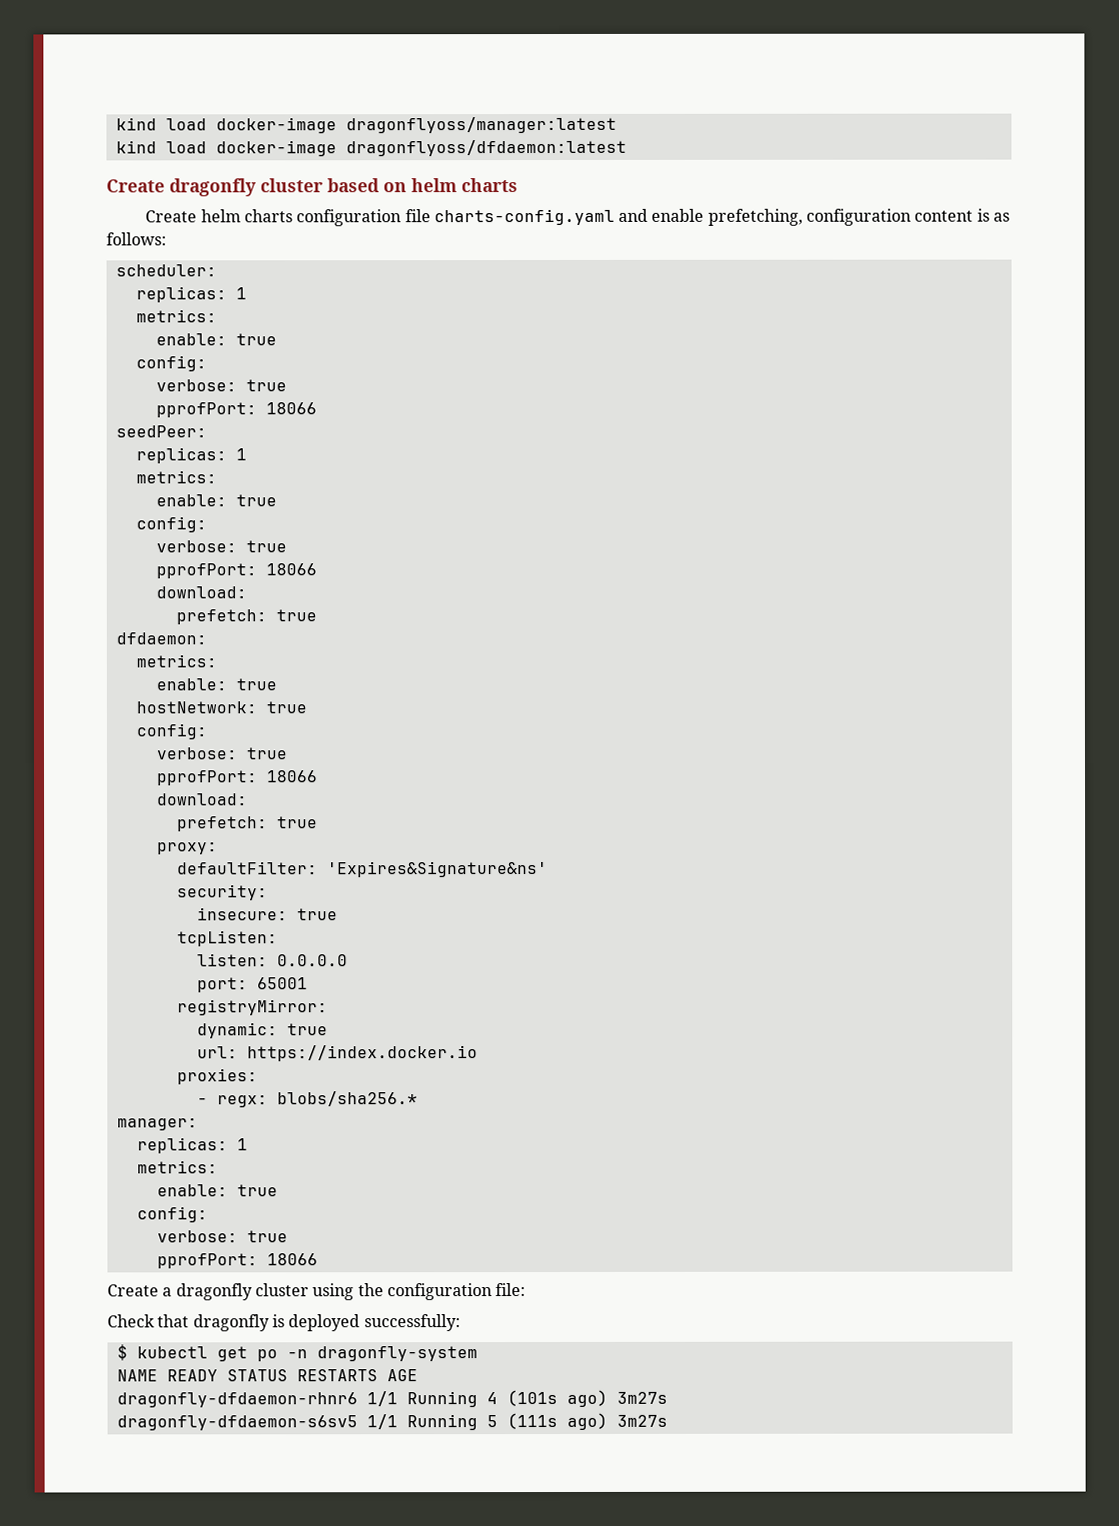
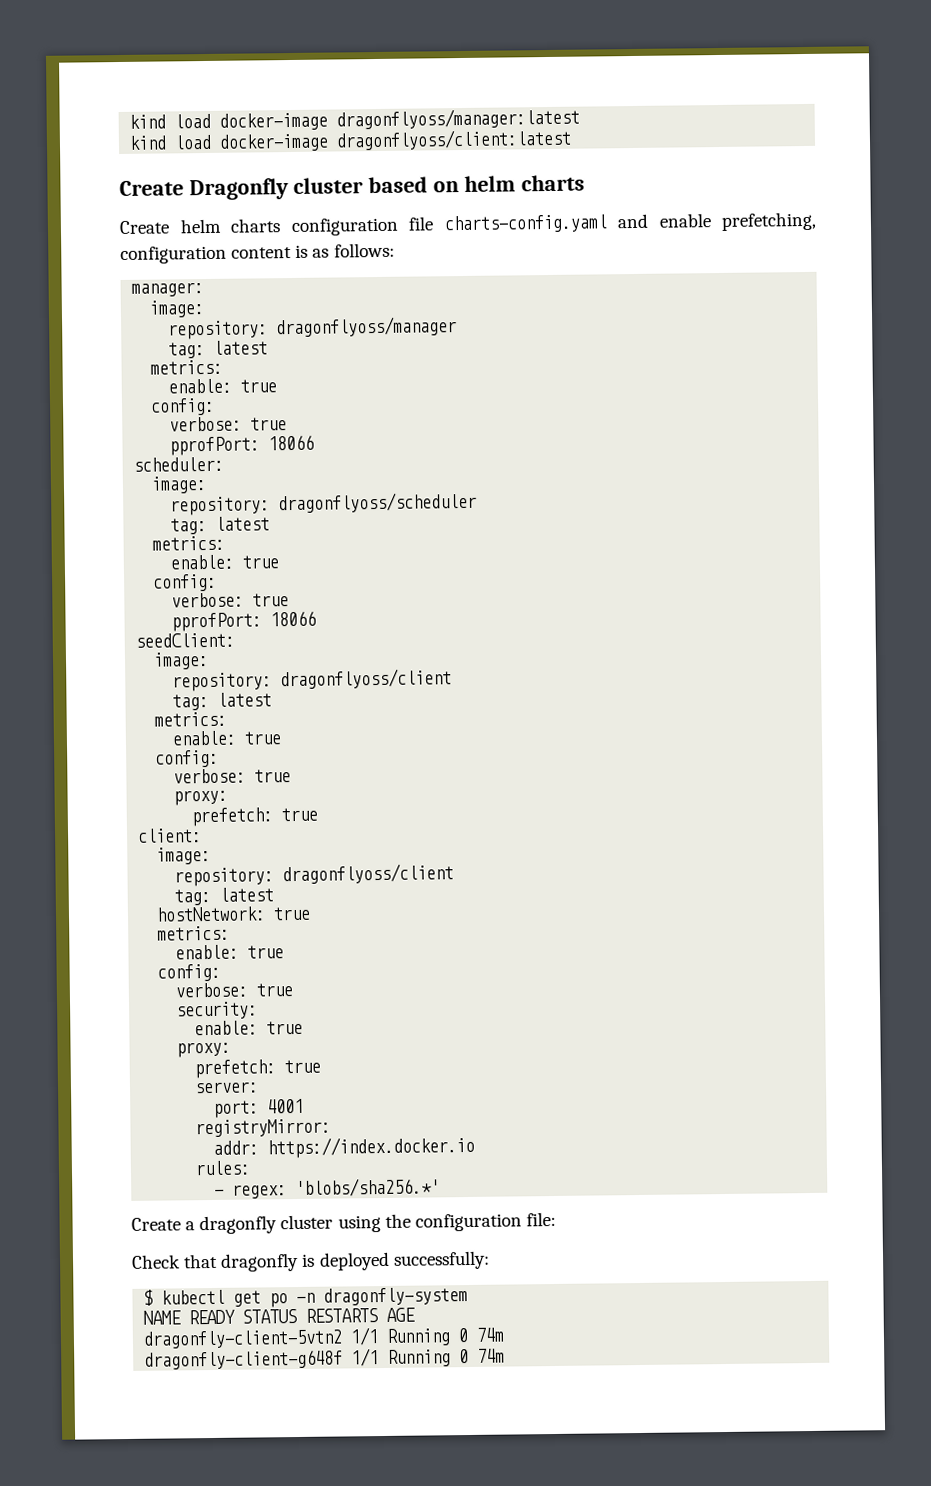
[345,139,627,157] [106,178,257,197] dragonflyoss/dfdaemon:latest // Create dragonfly -> [336,128,573,151] [119,178,289,201] dragonflyoss/client:latest // Create Dragonfly
[115,264,217,277] [135,286,247,303] [135,309,217,323] [155,333,277,346] [135,355,207,372] [155,379,287,392] [155,402,317,418] [115,425,207,438] [135,447,247,464] [135,470,217,484] [155,494,277,507] [135,516,207,533] [155,540,287,553] [155,563,317,579] [155,586,247,599] [175,609,317,625] [115,632,207,645] [135,654,217,668] [155,678,277,691] [135,701,307,714] [135,723,207,740] [155,747,287,760] [156,770,318,786] [156,793,248,806] [176,816,318,832] [156,842,218,855] [176,861,548,878] [176,884,268,901] [196,907,338,921] [176,930,278,947] [196,953,348,967] [196,977,308,993] [176,999,328,1016] [196,1022,328,1039] [196,1045,478,1062] [176,1068,258,1085] [196,1091,418,1108] [116,1118,198,1131] [136,1137,248,1154] [136,1160,218,1174] [156,1184,278,1197] [136,1206,208,1223] [156,1230,288,1243] [156,1253,318,1269] scheduler: // replicas: 1 // metrics: // enable: true // config: // verbose: true // pprofPort: 18066 // seedPeer: // replicas: 1 // metrics: // enable: true // config: // verbose: true // pprofPort: 18066 // download: // prefetch: true // dfdaemon: // metrics: // enable: true // hostNetwork: true // config: // verbose: true // pprofPort: 18066 // download: // prefetch: true // proxy: // defaultFilter: 'Expires&Signature&ns' // security: // insecure: true // tcpListen: // listen: 0.0.0.0 // port: 65001 // registryMirror: // dynamic: true // url: https://index.docker.io // proxies: // - regx: blobs/sha256.* // manager: // replicas: 1 // metrics: // enable: true // config: // verbose: true // pprofPort: 18066 -> [131,282,205,297] [149,300,206,318] [168,316,458,340] [168,340,269,359] [150,359,224,375] [168,378,278,394] [150,397,216,416] [169,416,288,432] [169,434,315,456] [133,456,225,472] [151,476,208,494] [170,491,478,516] [170,516,271,535] [152,535,226,551] [170,554,280,570] [153,573,218,592] [171,592,290,608] [171,610,317,632] [135,632,236,648] [153,651,210,670] [172,668,453,692] [172,692,273,711] [154,711,228,727] [172,730,283,746] [155,749,220,768] [173,768,292,784] [173,789,229,806] [191,807,319,827] [137,828,203,843] [156,846,212,865] [174,863,455,887] [174,887,275,906] [156,906,312,922] [157,925,231,941] [175,944,285,960] [157,963,222,982] [175,982,294,998] [176,1001,259,1020] [194,1020,304,1036] [176,1041,232,1058] [194,1059,322,1079] [194,1081,260,1094] [213,1098,305,1118] [195,1118,332,1138] [213,1135,476,1159] [195,1160,252,1176] [214,1177,441,1199] manager: // image: // repository: dragonflyoss/manager // tag: latest // metrics: // enable: true // config: // verbose: true // pprofPort: 18066 // scheduler: // image: // repository: dragonflyoss/scheduler // tag: latest // metrics: // enable: true // config: // verbose: true // pprofPort: 18066 // seedClient: // image: // repository: dragonflyoss/client // tag: latest // metrics: // enable: true // config: // verbose: true // proxy: // prefetch: true // client: // image: // repository: dragonflyoss/client // tag: latest // hostNetwork: true // metrics: // enable: true // config: // verbose: true // security: // enable: true // proxy: // prefetch: true // server: // port: 4001 // registryMirror: // addr: https://index.docker.io // rules: // - regex: 'blobs/sha256.*'
[116,1389,668,1408] [116,1412,668,1431] dragonfly-dfdaemon-rhnr6 1/1 Running 4 (101s ago) 3m27s // dragonfly-dfdaemon-s6sv5 1/1 Running 5 (111s ago) 3m27s -> [143,1327,506,1349] [144,1348,506,1370] dragonfly-client-5vtn2 1/1 Running 0 74m // dragonfly-client-g648f 1/1 Running 0 74m

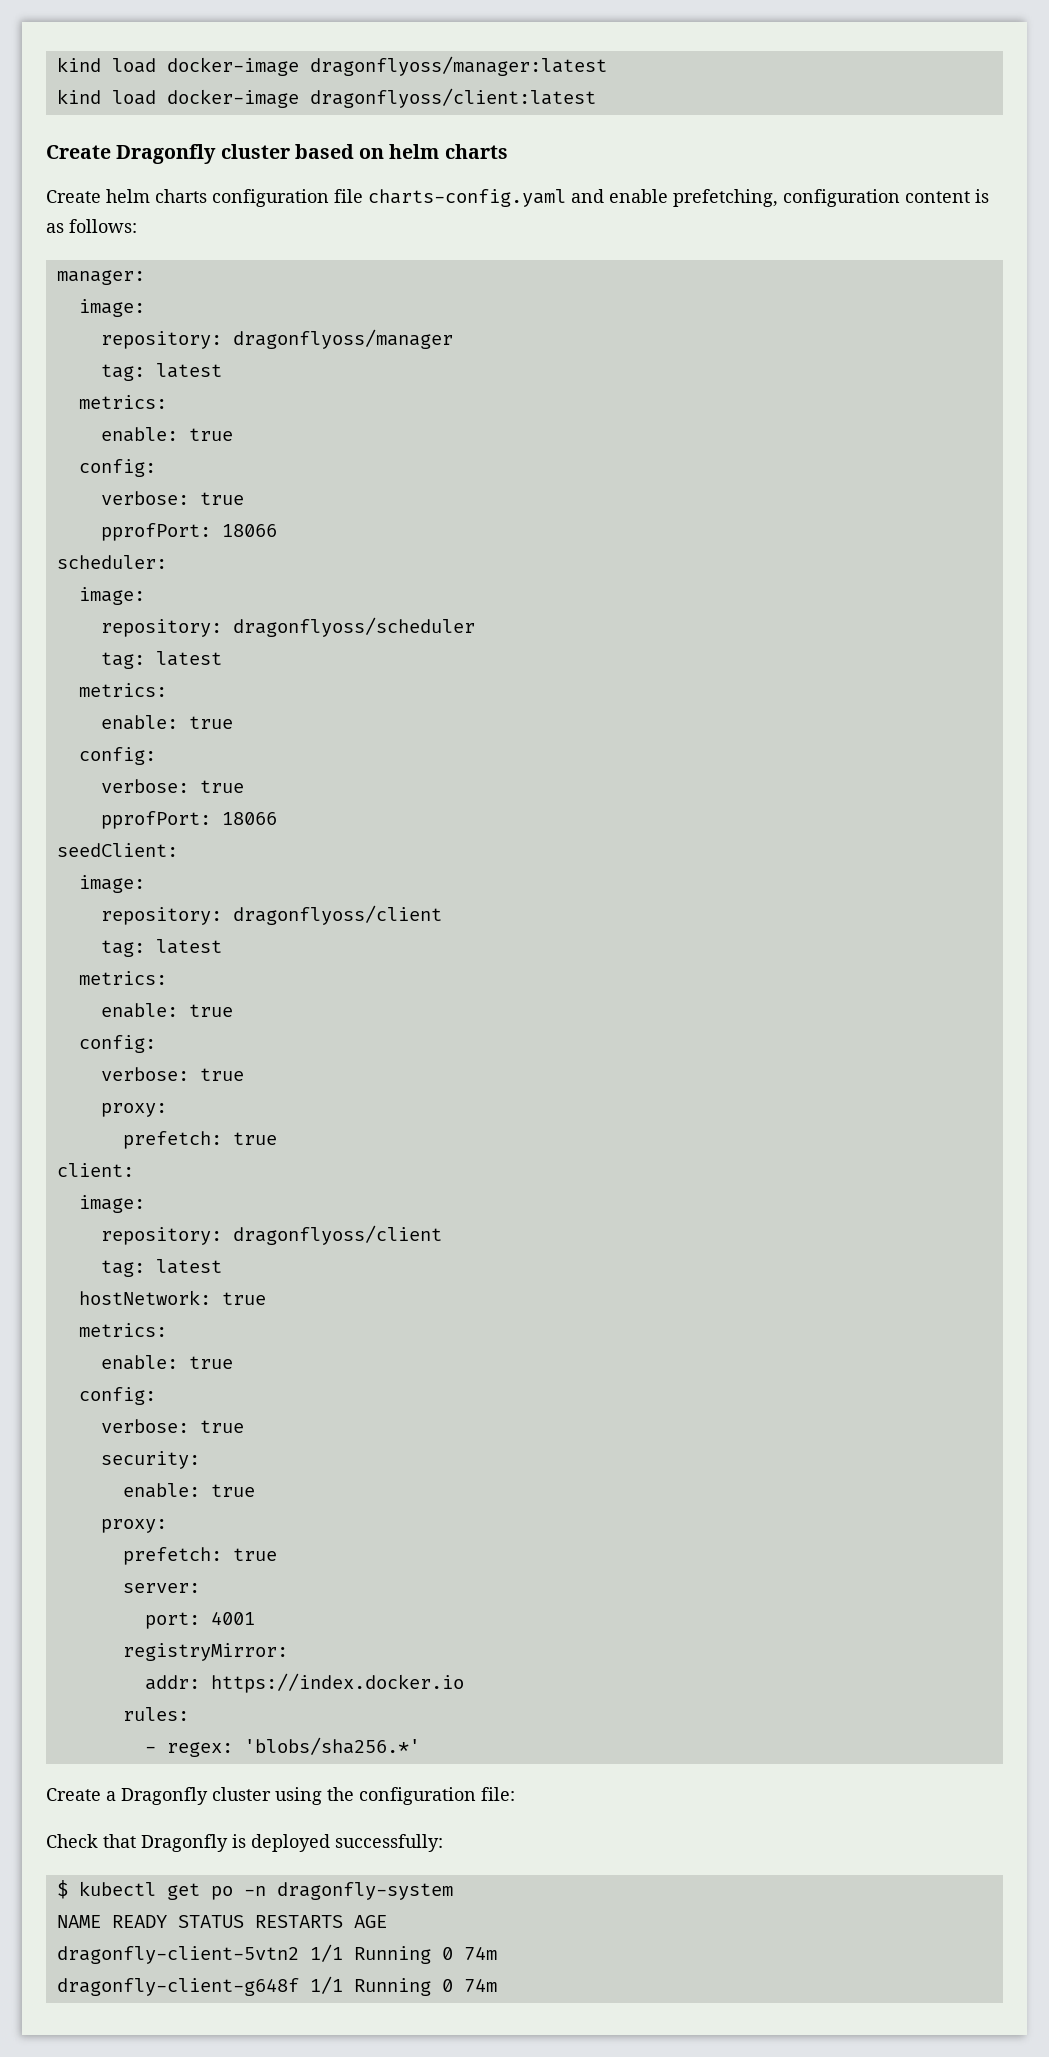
[199,1215,278,1235] dragonfly -> [121,1787,208,1805] Dragonfly
[220,1252,300,1272] dragonfly -> [141,1834,228,1852] Dragonfly

